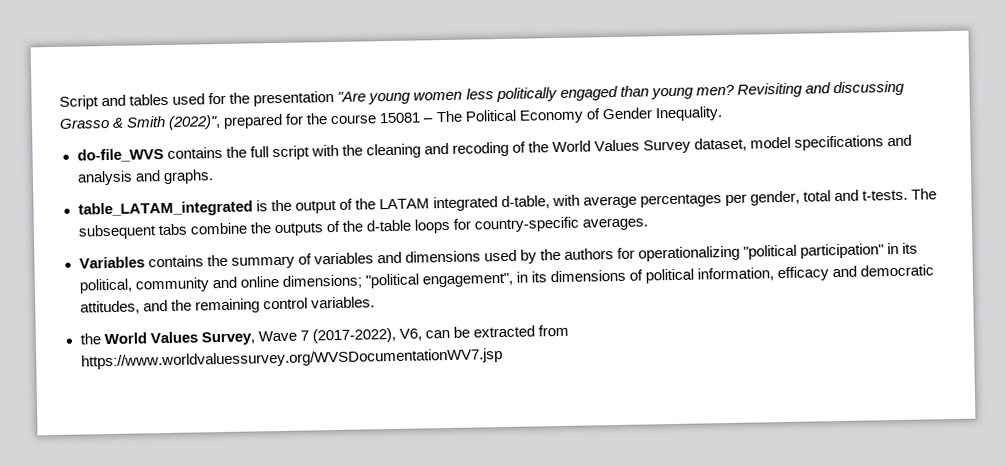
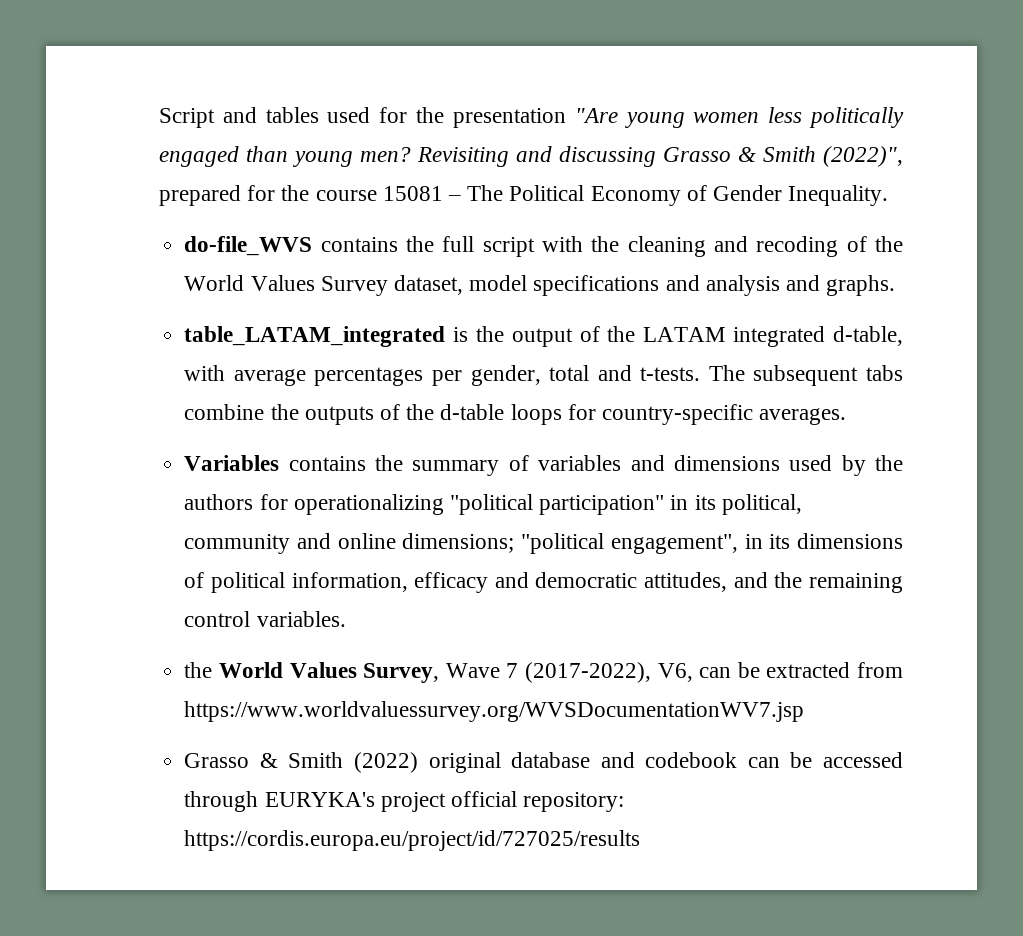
(503, 359) none -> [184,752,904,773] [184,791,625,812] [184,830,641,851] // Grasso & Smith (2022) original database and codebook can be accessed through EURYKA's project official repository: https://cordis.europa.eu/project/id/727025/results

